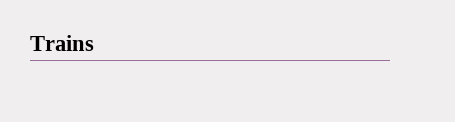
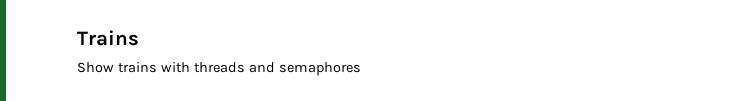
(94, 43) none -> [77,62,361,76] // Show trains with threads and semaphores

